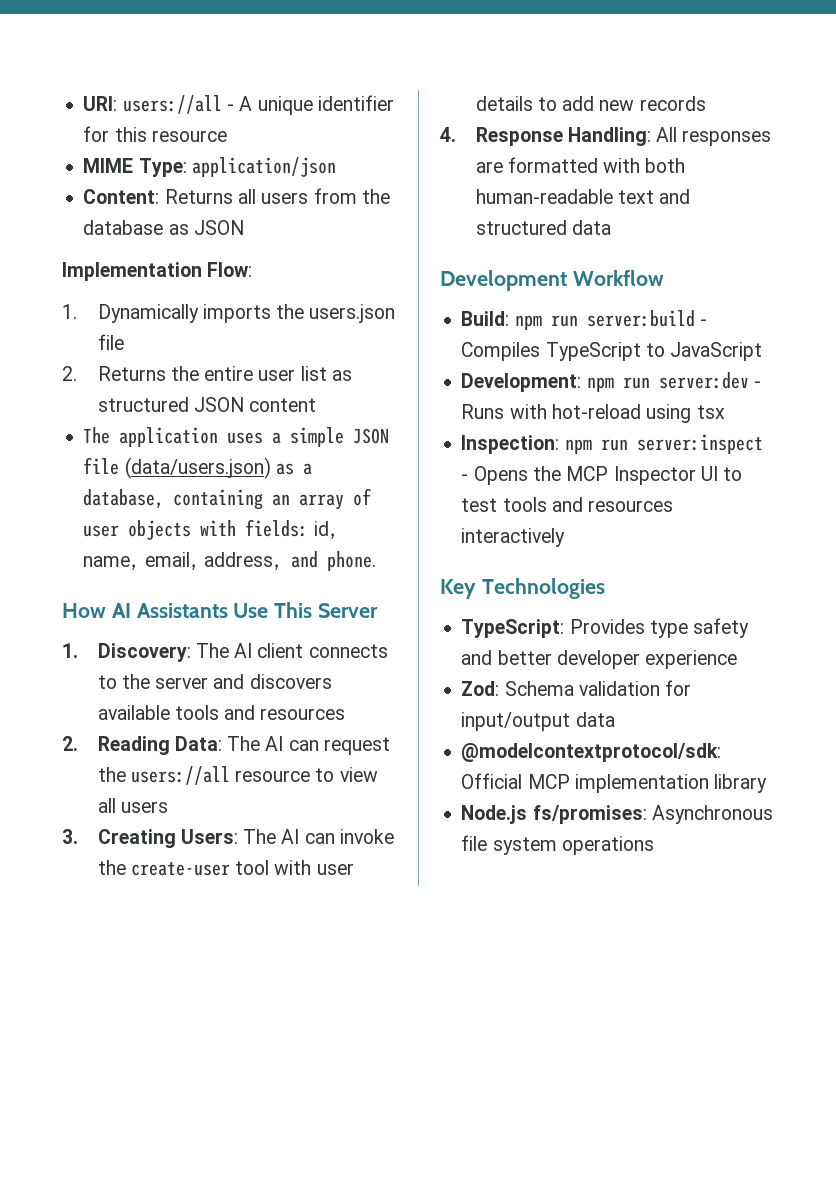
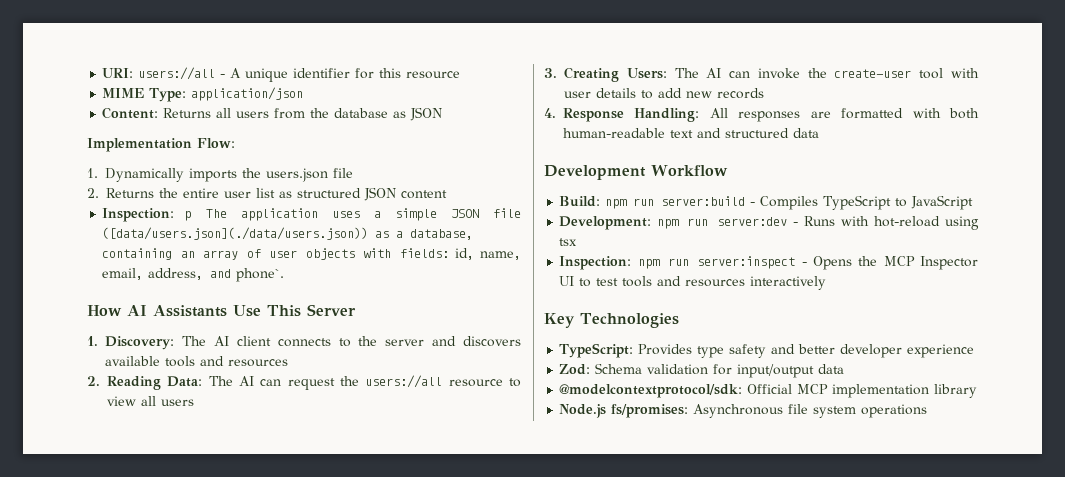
(317, 405) none -> [102,208,192,222] Inspection: p
[124,457,271,479] (data/users.json) -> [102,227,369,240] ([data/users.json](./data/users.json))
[326,551,376,571] phone. -> [236,268,285,282] phone`.

